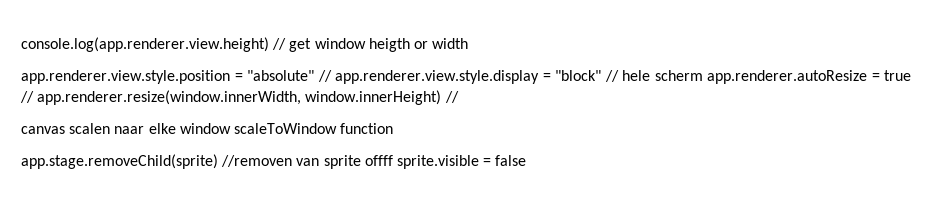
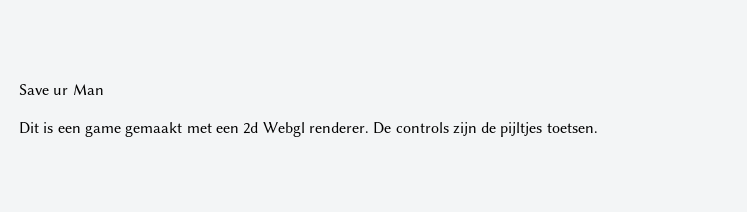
[21,37,469,52] [21,70,911,84] [20,90,459,105] [21,123,394,134] [21,154,527,169] console.log(app.renderer.view.height) // get window heigth or width // app.renderer.view.style.position = "absolute" // app.renderer.view.style.display = "block" // hele scherm app.renderer.autoResize = true // app.renderer.resize(window.innerWidth, window.innerHeight) // // canvas scalen naar elke window scaleToWindow function // app.stage.removeChild(sprite) //removen van sprite offff sprite.visible = false -> [19,84,104,95] [19,122,598,137] Save ur Man // Dit is een game gemaakt met een 2d Webgl renderer. De controls zijn de pijltjes toetsen.

